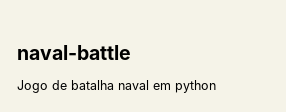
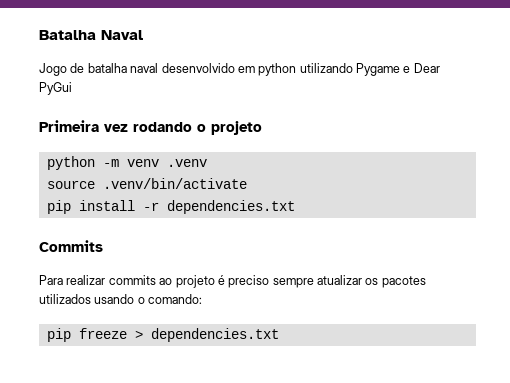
[17,45,131,60] naval-battle -> [39,30,143,40] Batalha Naval
(149, 85) none -> [161,63,235,73] desenvolvido
(216, 86) none -> [299,63,440,76] [39,82,72,95] [39,120,262,135] [46,156,207,170] [46,178,247,189] [46,200,295,214] [39,240,103,252] [39,275,426,288] [39,294,203,304] [46,328,279,342] utilizando Pygame e Dear PyGui // Primeira vez rodando o projeto // python -m venv .venv // source .venv/bin/activate // pip install -r dependencies.txt // Commits // Para realizar commits ao projeto é preciso sempre atualizar os pacotes utilizados usando o comando: // pip freeze > dependencies.txt

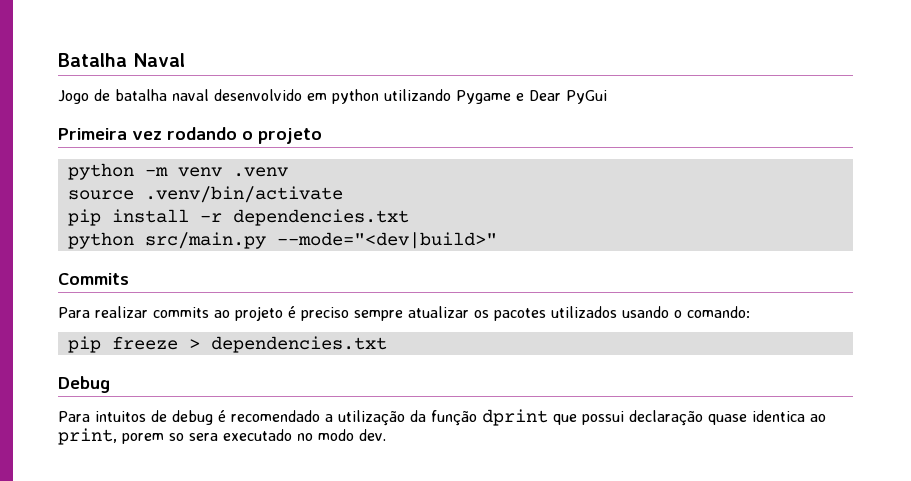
(295, 207) none -> [67,232,497,249] // python src/main.py --mode="<dev|build>"
(279, 335) none -> [58,376,110,393] [58,409,826,426] [58,428,386,445] // Debug // Para intuitos de debug é recomendado a utilização da função dprint que possui declaração quase identica ao print, porem so sera executado no modo dev.

